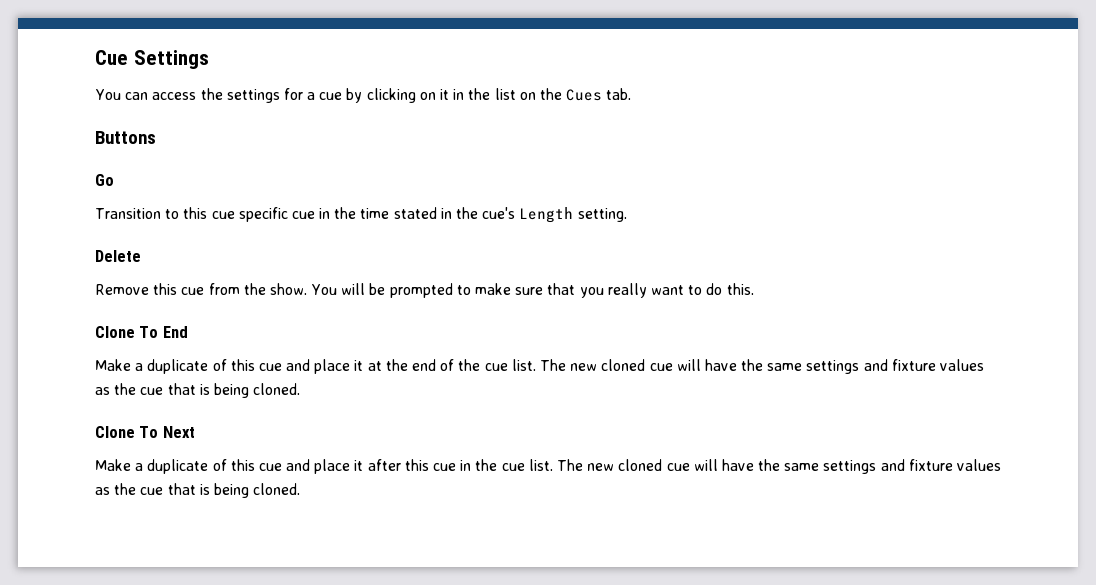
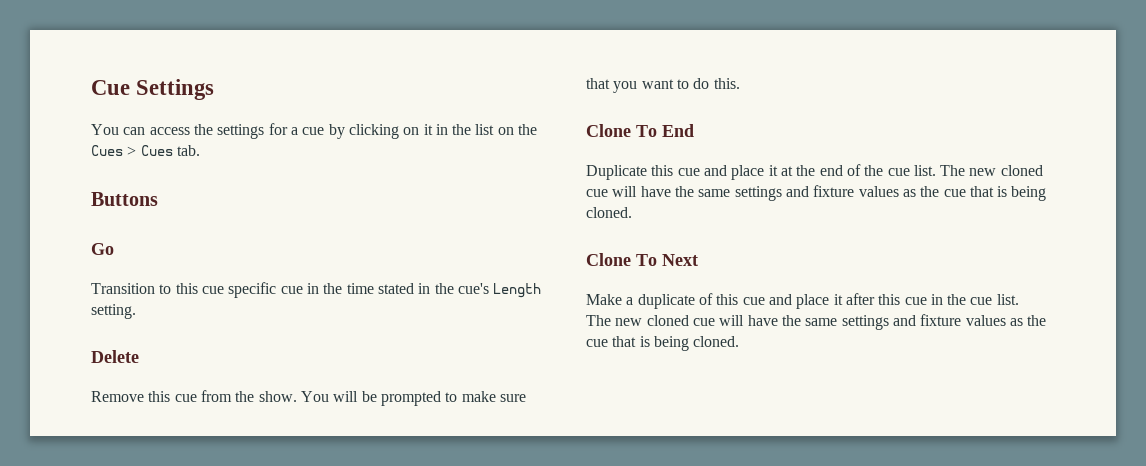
(603, 95) none -> [127,145,173,156] > Cues
[607,283,647,298] really -> (638, 87) none
[95,359,227,374] Make a duplicate of -> [586,165,647,180] Duplicate

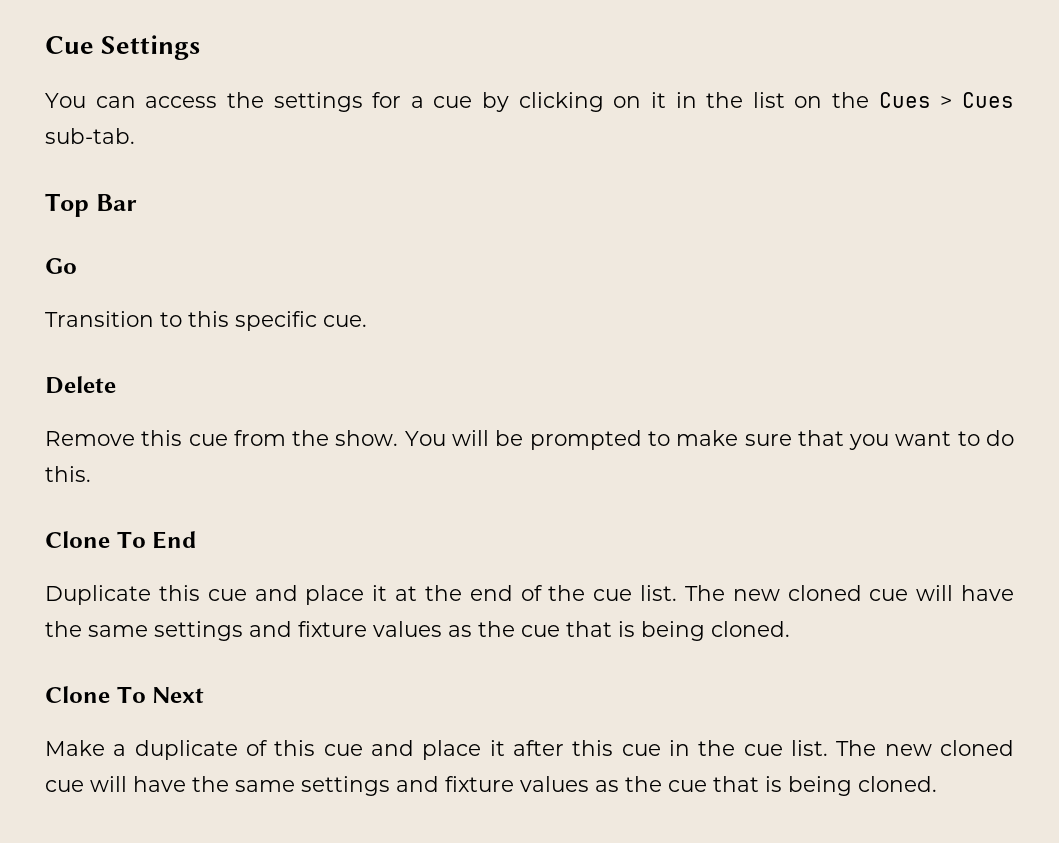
[176,145,200,156] [91,192,158,206] tab. // Buttons -> [45,128,135,144] [45,193,137,217] sub-tab. // Top Bar
[201,282,542,298] [91,304,136,319] cue specific cue in the time stated in the cue's Length setting. -> [235,311,367,331] specific cue.

